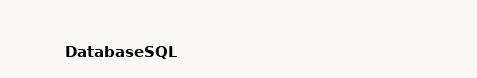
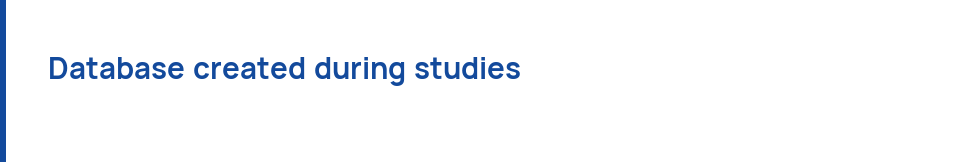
[65,46,178,59] DatabaseSQL -> [48,57,521,86] Database created during studies

